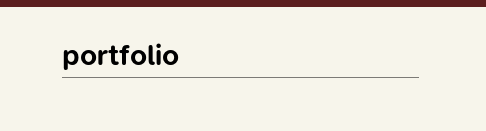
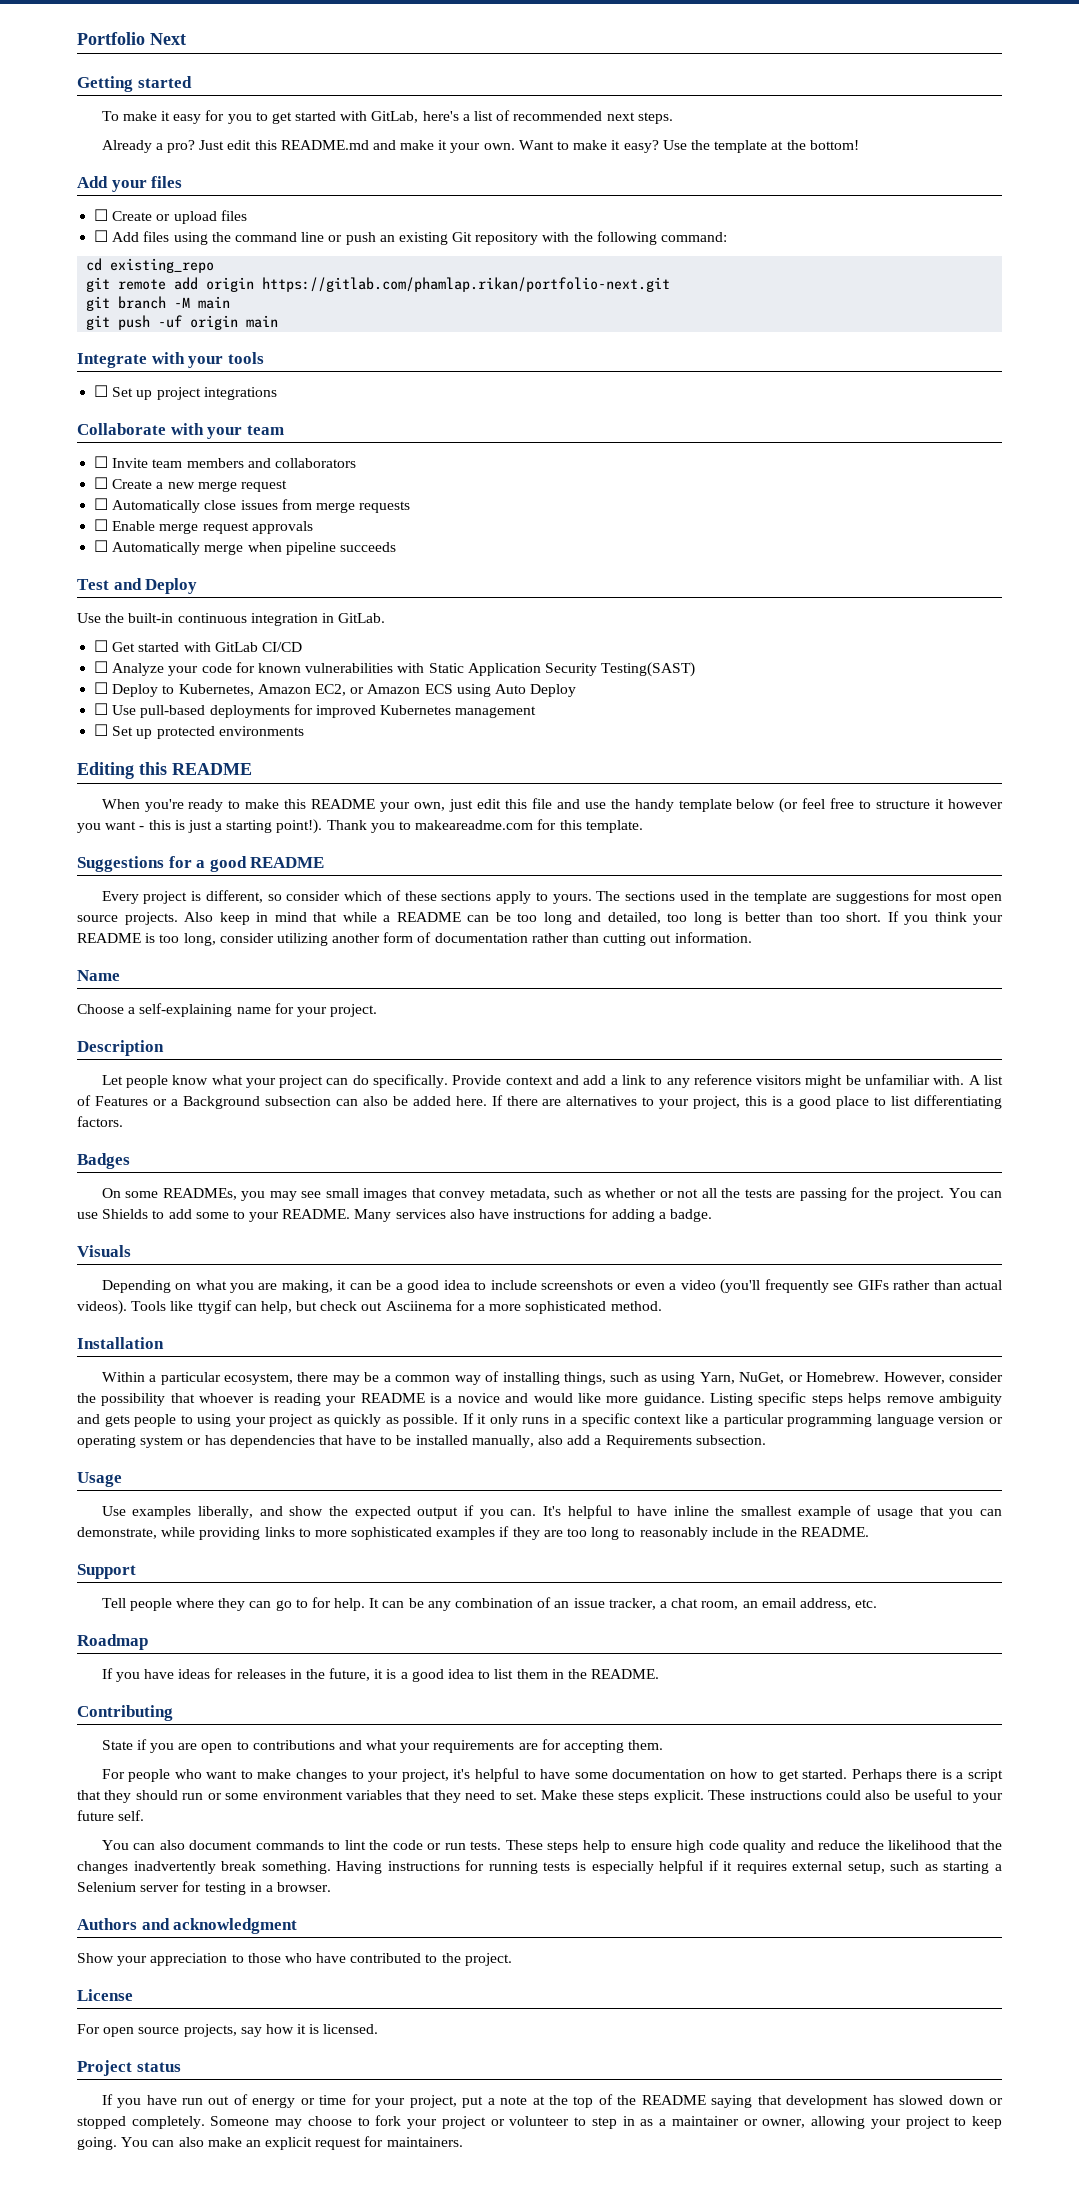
[62,43,179,70] portfolio -> [77,32,186,45] [77,76,192,92] [101,110,673,124] [101,140,859,153] [77,176,183,192] [94,209,247,224] [94,230,728,245] [86,258,215,273] [86,277,671,292] [86,296,231,311] [86,315,279,330] [77,352,264,368] [94,385,277,400] [77,423,284,439] [94,456,356,468] [94,477,287,492] [94,498,411,513] [94,519,313,534] [94,540,396,555] [77,578,198,594] [77,613,386,626] [94,640,302,652] [94,661,696,677] [94,682,577,697] [94,703,537,718] [94,724,304,739] [77,762,252,779] [101,798,1004,813] [77,819,643,834] [77,856,325,872] [101,890,1003,904] [77,911,1003,925] [77,932,752,946] [77,970,120,981] [77,1003,378,1017] [77,1040,164,1056] [101,1074,1004,1088] [77,1095,1003,1109] [77,1116,123,1127] [77,1153,130,1169] [101,1187,1002,1201] [77,1208,712,1222] [77,1245,131,1257] [101,1279,1003,1294] [77,1300,662,1315] [77,1337,164,1349] [101,1371,1003,1385] [77,1392,1003,1406] [77,1413,1003,1427] [77,1435,766,1448] [77,1472,122,1487] [101,1505,1003,1519] [77,1526,870,1540] [77,1564,136,1579] [101,1597,878,1611] [77,1634,148,1650] [101,1668,660,1682] [77,1705,173,1721] [101,1739,664,1753] [101,1768,1004,1782] [77,1789,1003,1803] [77,1810,145,1821] [101,1840,1002,1853] [77,1860,1002,1874] [77,1881,332,1895] [77,1918,298,1934] [77,1953,512,1966] [77,1989,133,2001] [77,2024,379,2037] [77,2060,181,2076] [101,2094,1003,2108] [77,2115,1003,2129] [77,2136,463,2150] Portfolio Next // Getting started // To make it easy for you to get started with GitLab, here's a list of recommended next steps. // Already a pro? Just edit this README.md and make it your own. Want to make it easy? Use the template at the bottom! // Add your files // ☐ Create or upload files // ☐ Add files using the command line or push an existing Git repository with the following command: // cd existing_repo // git remote add origin https://gitlab.com/phamlap.rikan/portfolio-next.git // git branch -M main // git push -uf origin main // Integrate with your tools // ☐ Set up project integrations // Collaborate with your team // ☐ Invite team members and collaborators // ☐ Create a new merge request // ☐ Automatically close issues from merge requests // ☐ Enable merge request approvals // ☐ Automatically merge when pipeline succeeds // Test and Deploy // Use the built-in continuous integration in GitLab. // ☐ Get started with GitLab CI/CD // ☐ Analyze your code for known vulnerabilities with Static Application Security Testing(SAST) // ☐ Deploy to Kubernetes, Amazon EC2, or Amazon ECS using Auto Deploy // ☐ Use pull-based deployments for improved Kubernetes management // ☐ Set up protected environments // Editing this README // When you're ready to make this README your own, just edit this file and use the handy template below (or feel free to structure it however you want - this is just a starting point!). Thank you to makeareadme.com for this template. // Suggestions for a good README // Every project is different, so consider which of these sections apply to yours. The sections used in the template are suggestions for most open source projects. Also keep in mind that while a README can be too long and detailed, too long is better than too short. If you think your README is too long, consider utilizing another form of documentation rather than cutting out information. // Name // Choose a self-explaining name for your project. // Description // Let people know what your project can do specifically. Provide context and add a link to any reference visitors might be unfamiliar with. A list of Features or a Background subsection can also be added here. If there are alternatives to your project, this is a good place to list differentiating factors. // Badges // On some READMEs, you may see small images that convey metadata, such as whether or not all the tests are passing for the project. You can use Shields to add some to your README. Many services also have instructions for adding a badge. // Visuals // Depending on what you are making, it can be a good idea to include screenshots or even a video (you'll frequently see GIFs rather than actual videos). Tools like ttygif can help, but check out Asciinema for a more sophisticated method. // Installation // Within a particular ecosystem, there may be a common way of installing things, such as using Yarn, NuGet, or Homebrew. However, consider the possibility that whoever is reading your README is a novice and would like more guidance. Listing specific steps helps remove ambiguity and gets people to using your project as quickly as possible. If it only runs in a specific context like a particular programming language version or operating system or has dependencies that have to be installed manually, also add a Requirements subsection. // Usage // Use examples liberally, and show the expected output if you can. It's helpful to have inline the smallest example of usage that you can demonstrate, while providing links to more sophisticated examples if they are too long to reasonably include in the README. // Support // Tell people where they can go to for help. It can be any combination of an issue tracker, a chat room, an email address, etc. // Roadmap // If you have ideas for releases in the future, it is a good idea to list them in the README. // Contributing // State if you are open to contributions and what your requirements are for accepting them. // For people who want to make changes to your project, it's helpful to have some documentation on how to get started. Perhaps there is a script that they should run or some environment variables that they need to set. Make these steps explicit. These instructions could also be useful to your future self. // You can also document commands to lint the code or run tests. These steps help to ensure high code quality and reduce the likelihood that the changes inadvertently break something. Having instructions for running tests is especially helpful if it requires external setup, such as starting a Selenium server for testing in a browser. // Authors and acknowledgment // Show your appreciation to those who have contributed to the project. // License // For open source projects, say how it is licensed. // Project status // If you have run out of energy or time for your project, put a note at the top of the README saying that development has slowed down or stopped completely. Someone may choose to fork your project or volunteer to step in as a maintainer or owner, allowing your project to keep going. You can also make an explicit request for maintainers.

